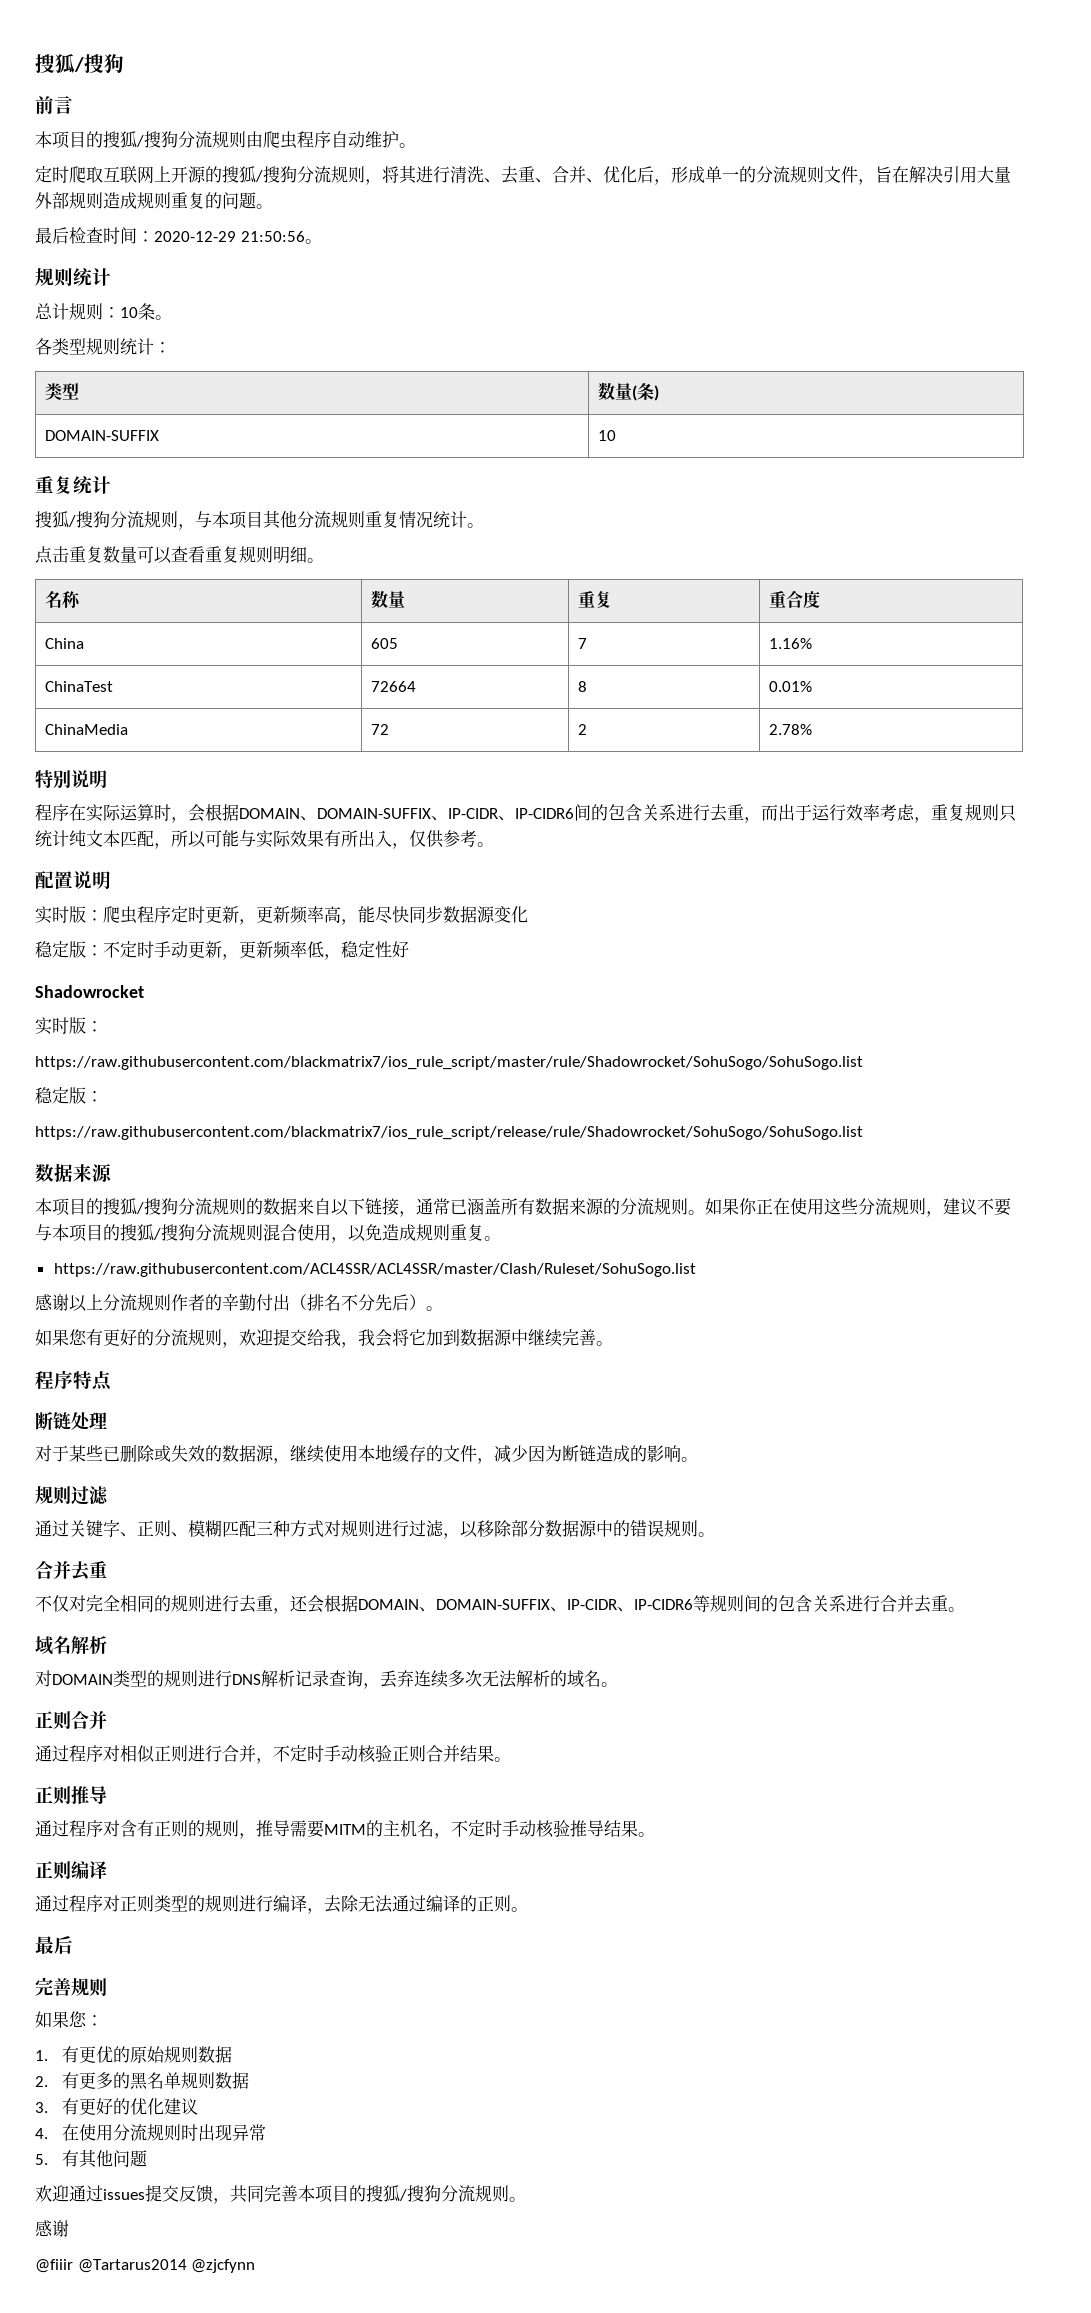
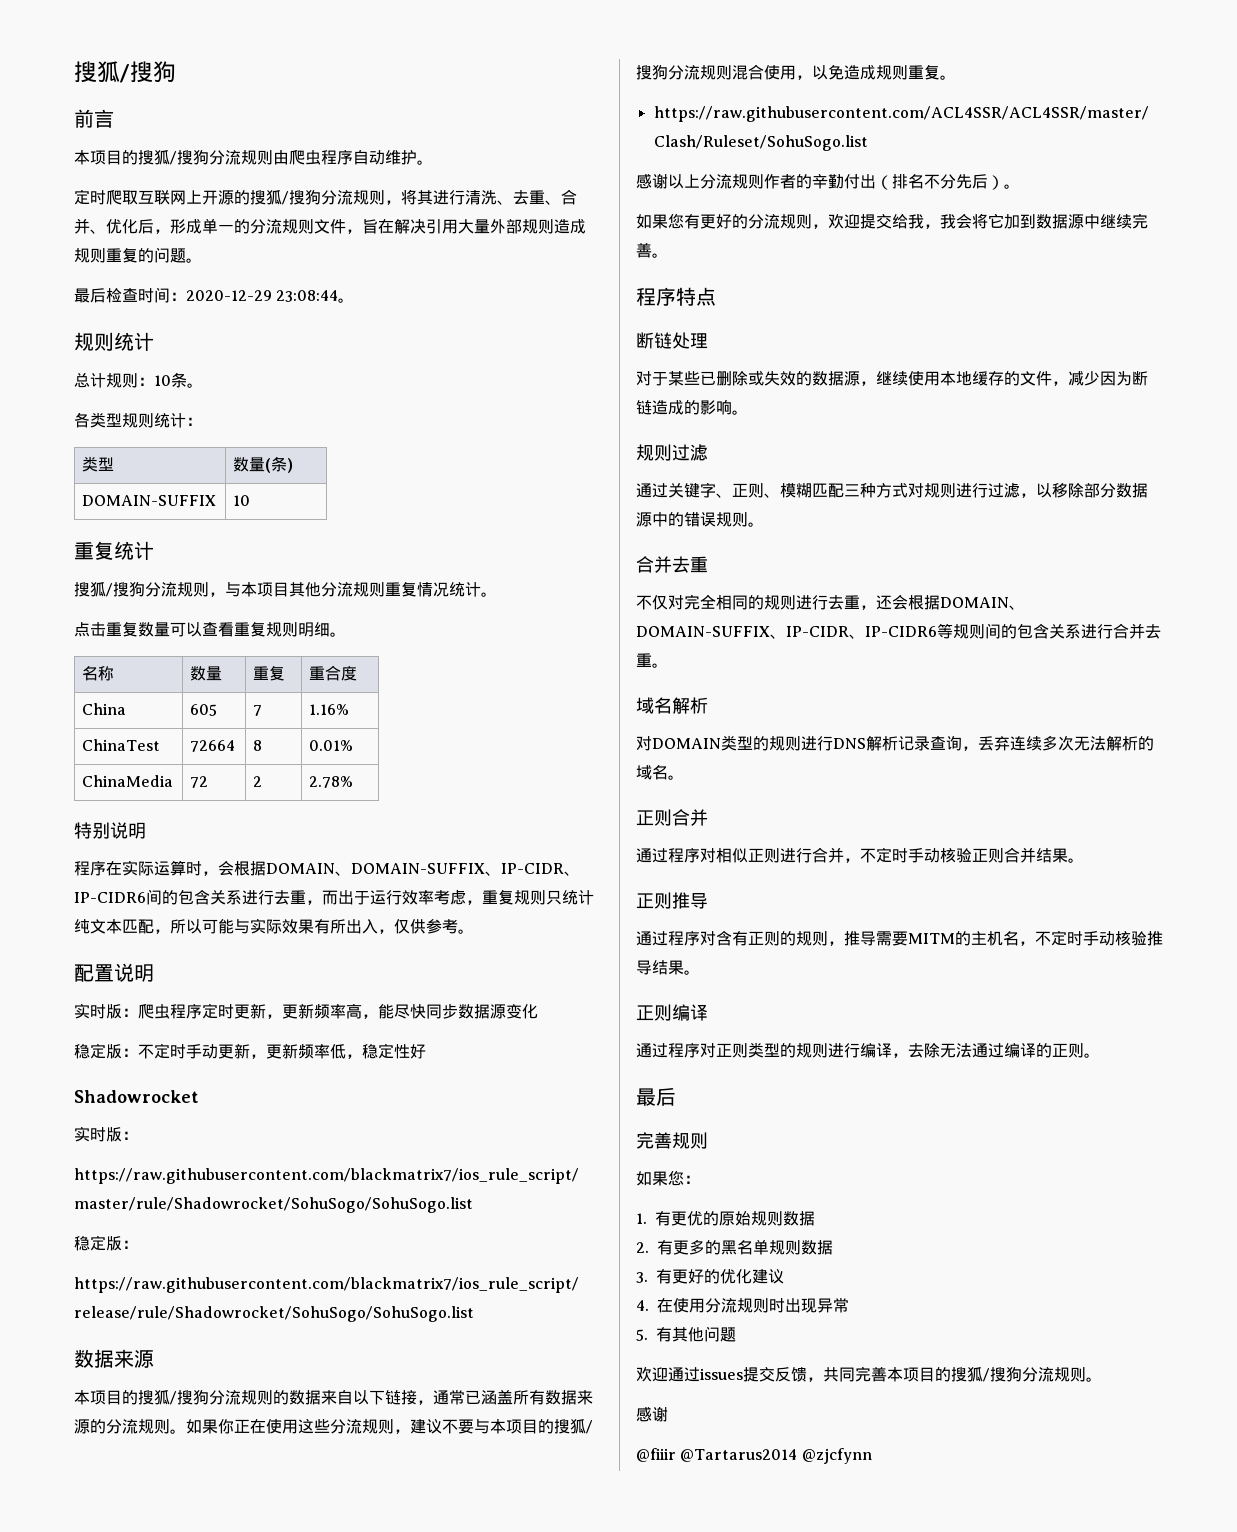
[240,231,305,242] 21:50:56 -> [276,290,339,302] 23:08:44

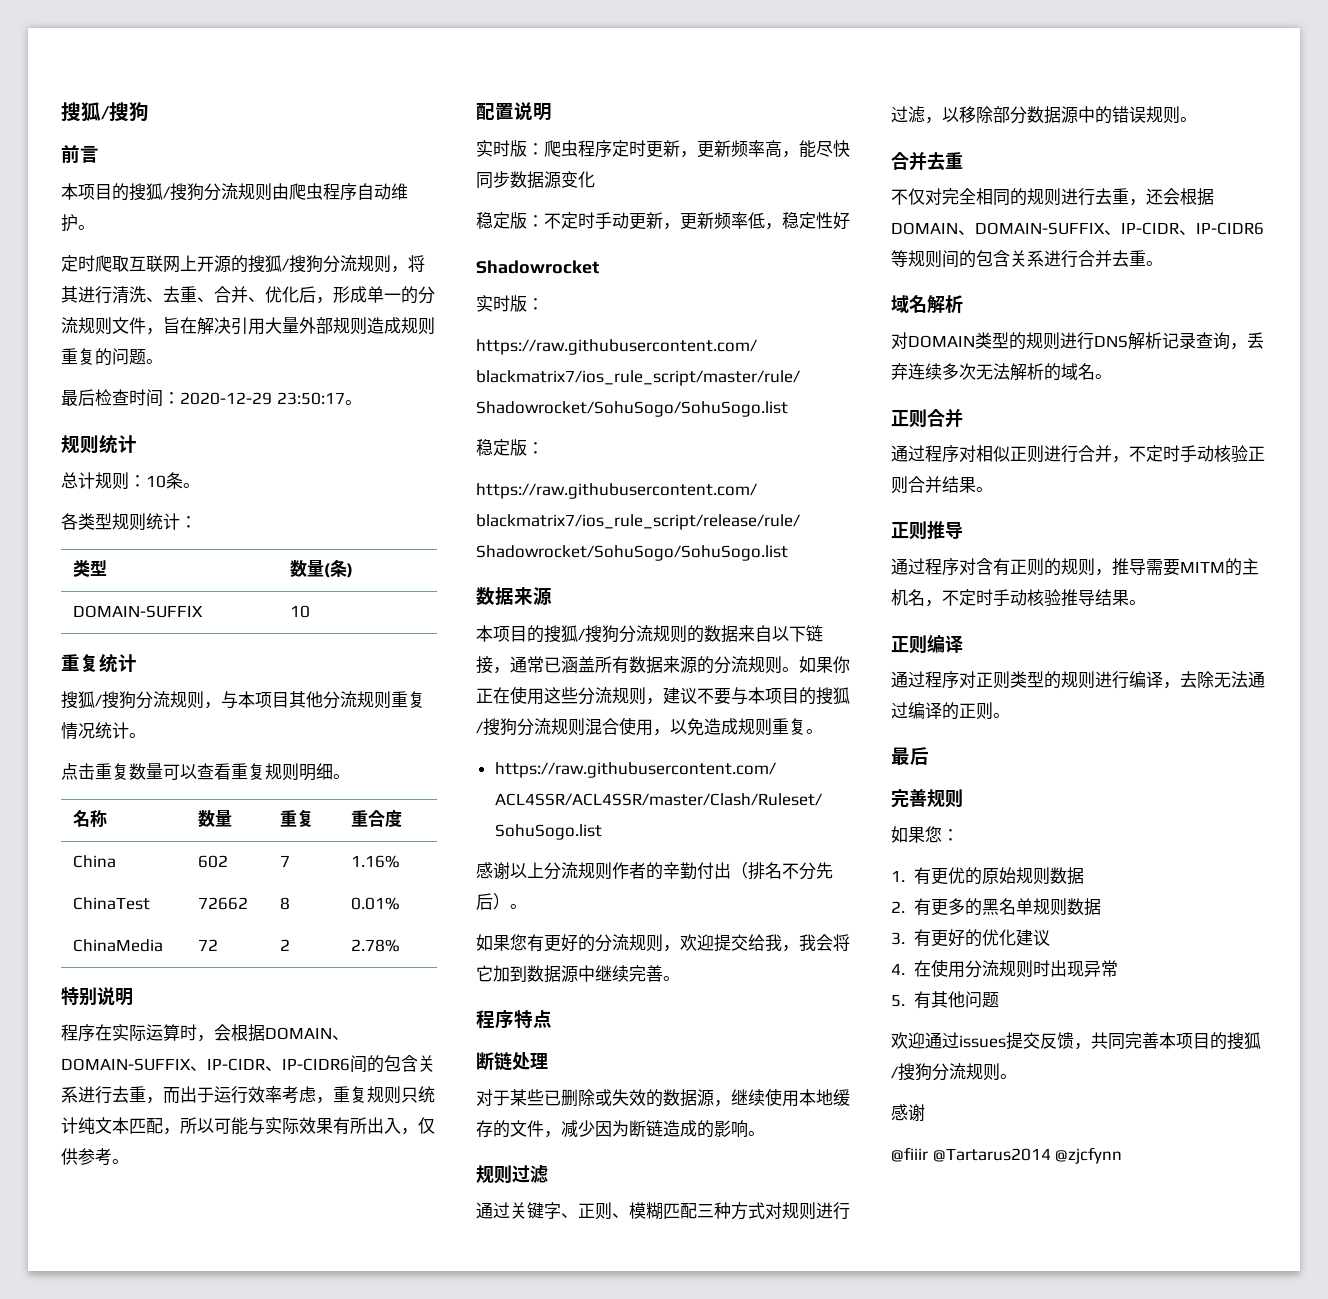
[276,290,339,302] 23:08:44 -> [276,392,345,405] 23:50:17
[190,704,218,716] 605 -> [198,855,229,868] 602
[190,740,236,752] 72664 -> [198,897,249,910] 72662

